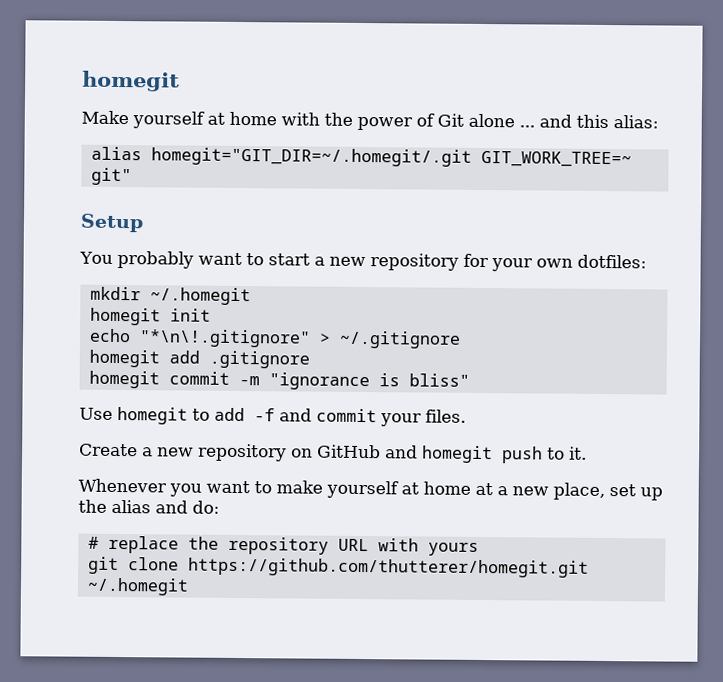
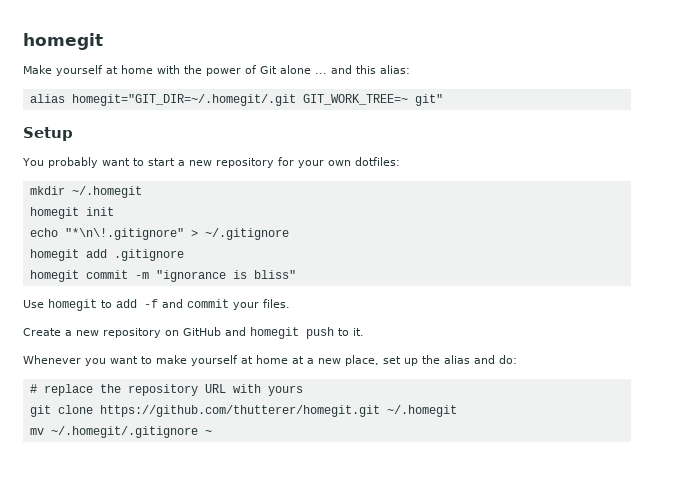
(189, 586) none -> [29,426,212,438] // mv ~/.homegit/.gitignore ~

